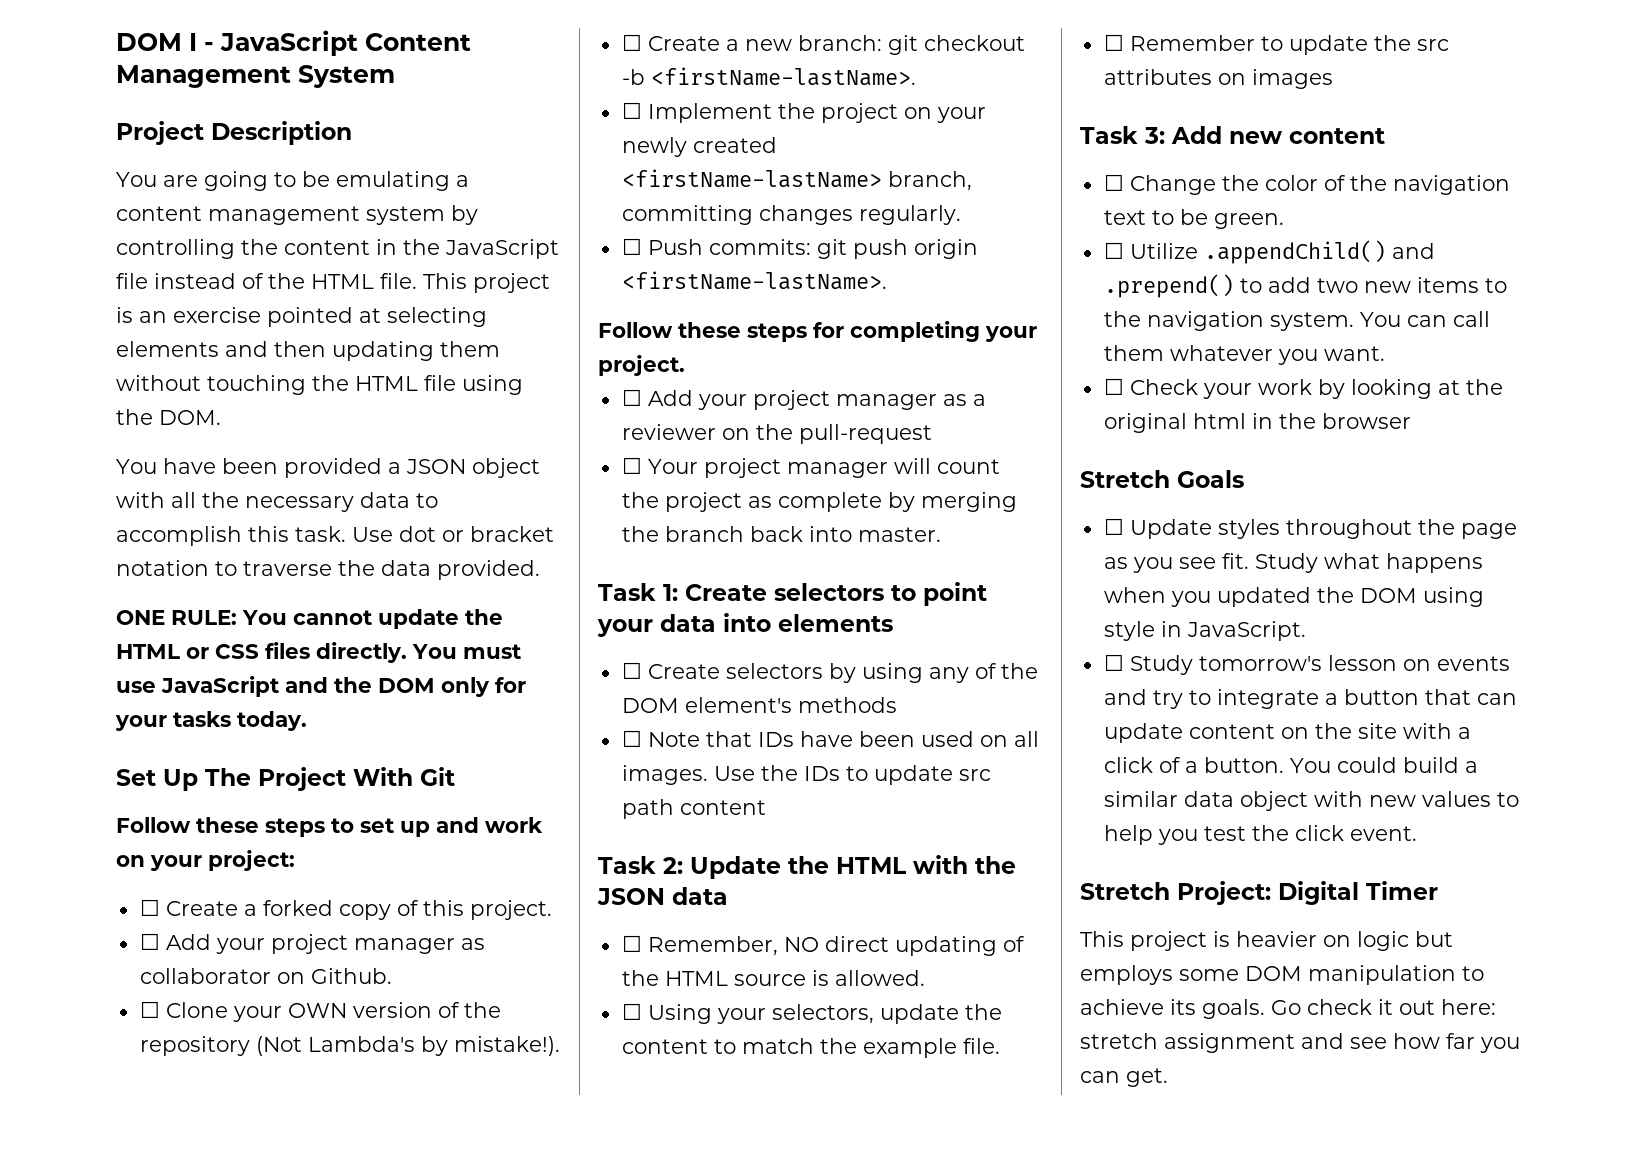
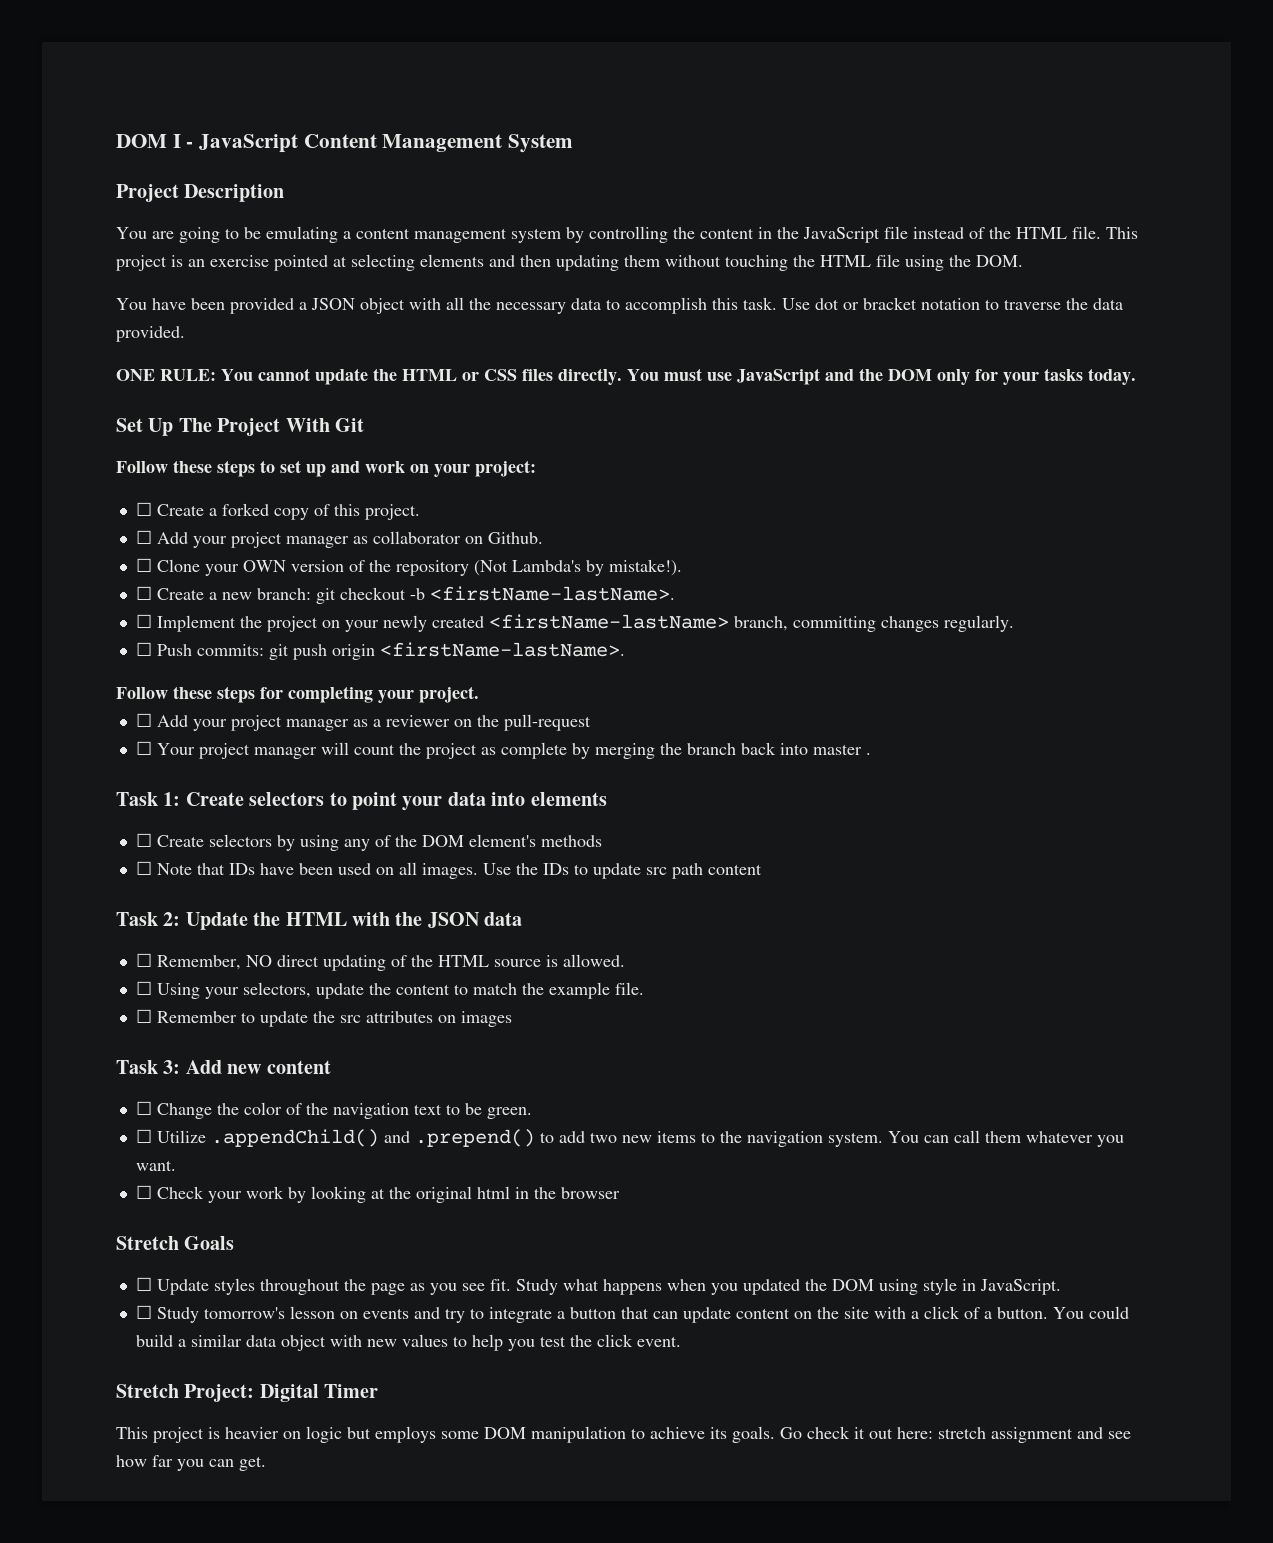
[857,527,941,542] master. -> [812,744,871,755] master .

